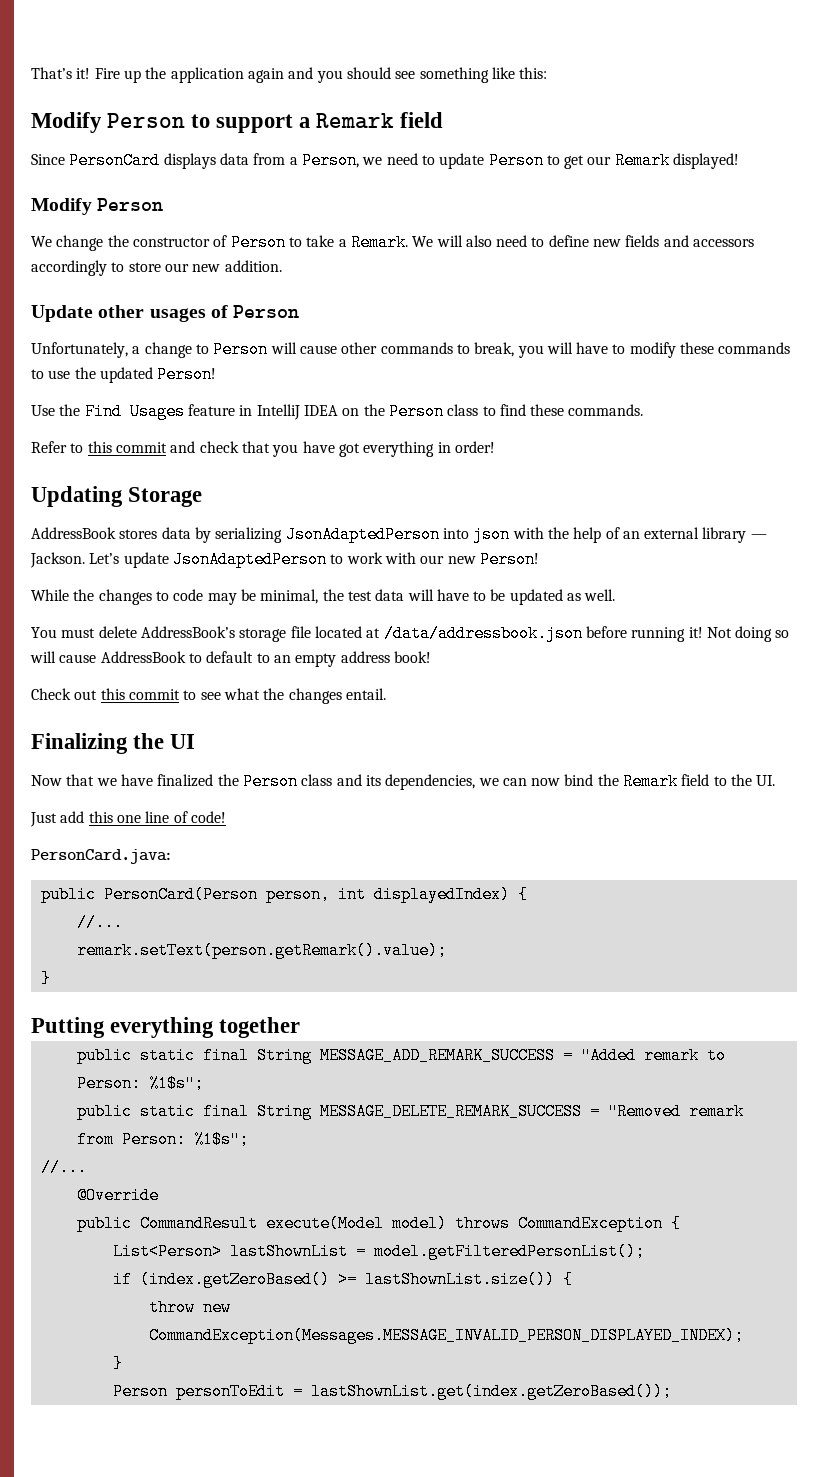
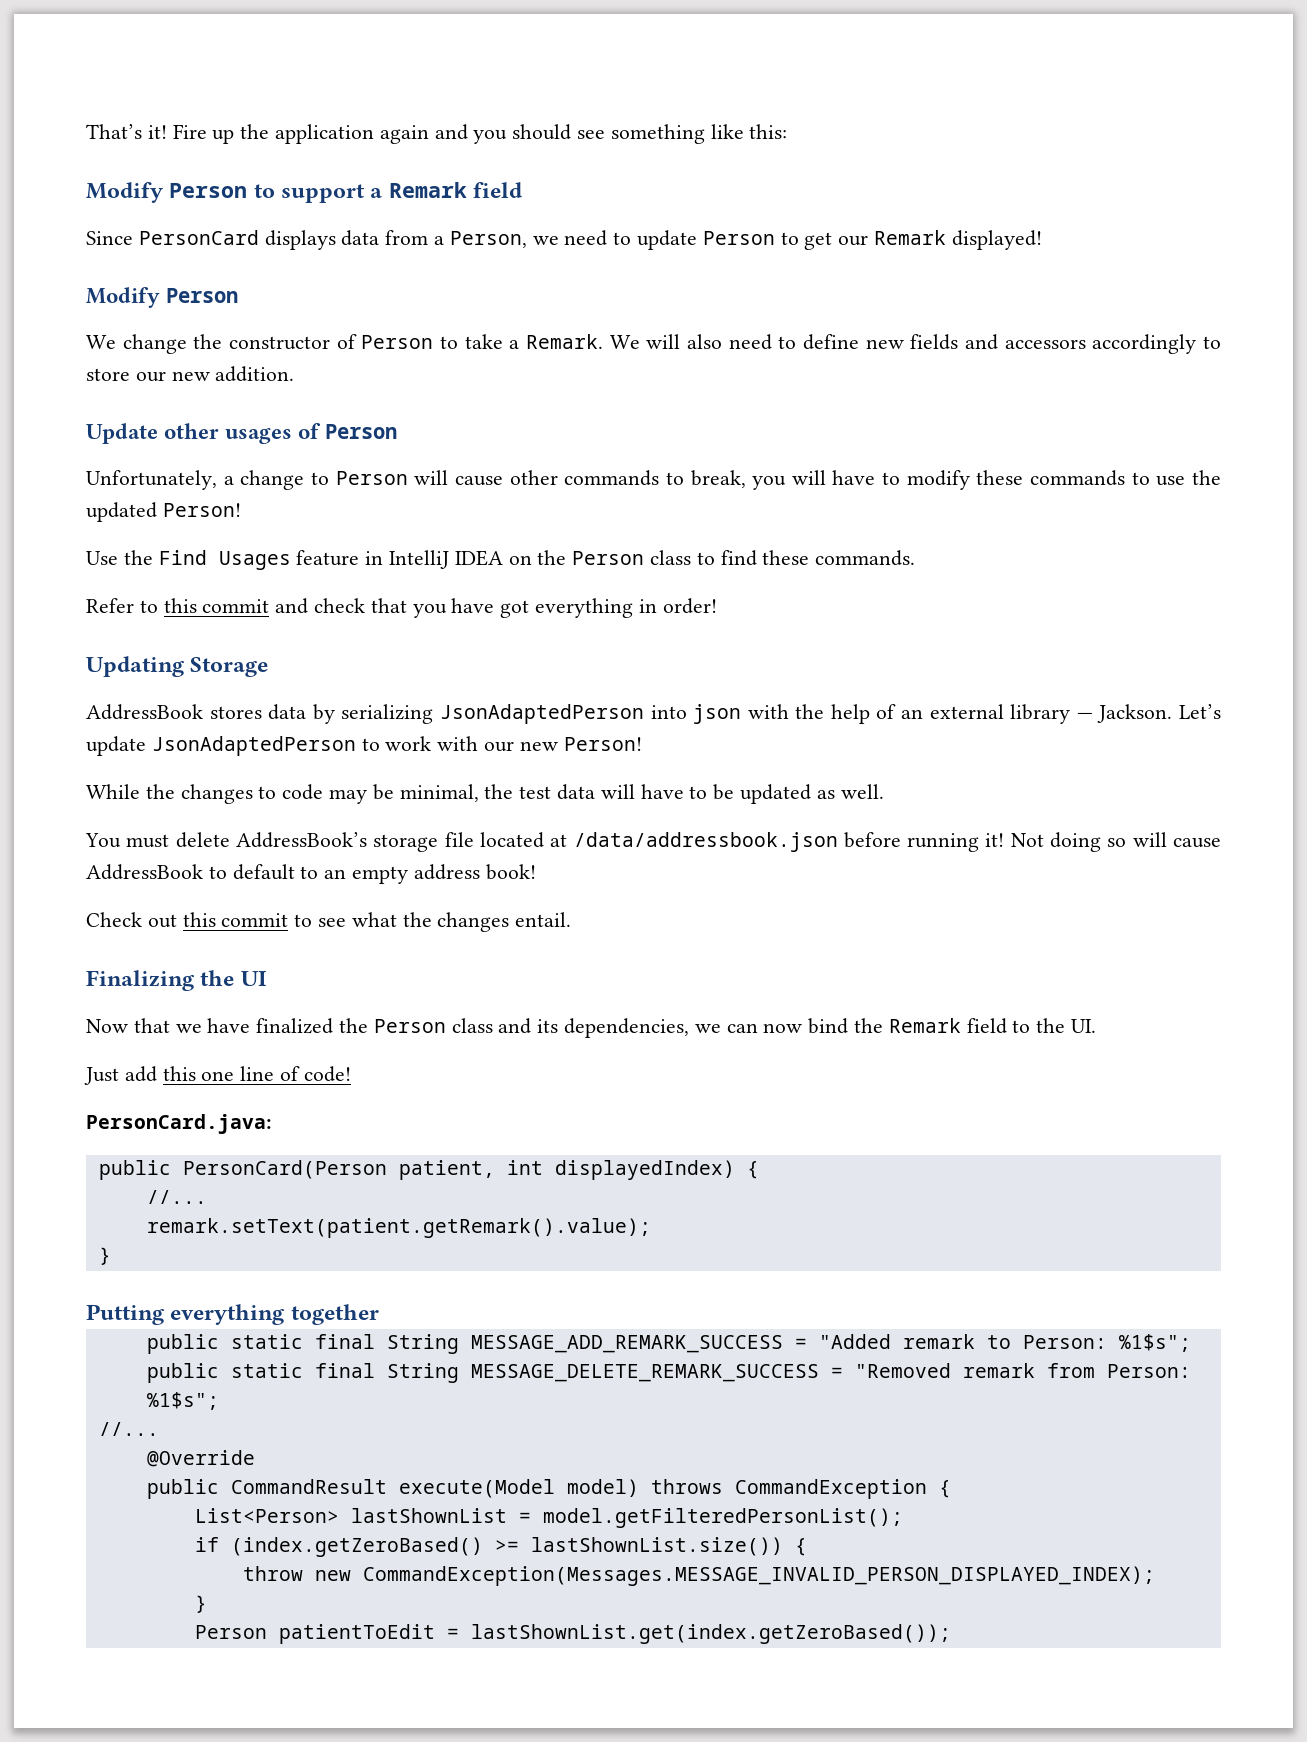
[265,886,330,903] person, -> [398,1160,495,1180] patient,
[76,942,447,959] remark.setText(person.getRemark().value); -> [146,1218,651,1238] remark.setText(patient.getRemark().value);
[175,1383,285,1400] personToEdit -> [278,1624,435,1644] patientToEdit

